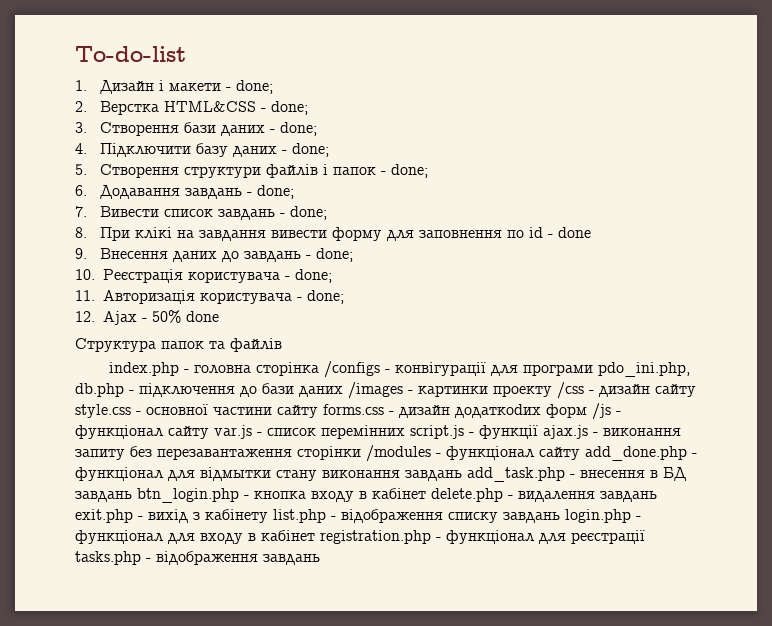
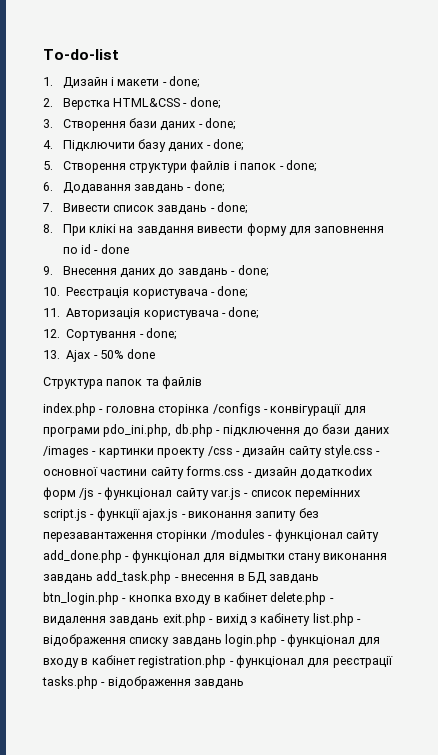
(95, 316) none -> [66,328,177,341] [43,350,60,359] Сортування - done; // 13.

